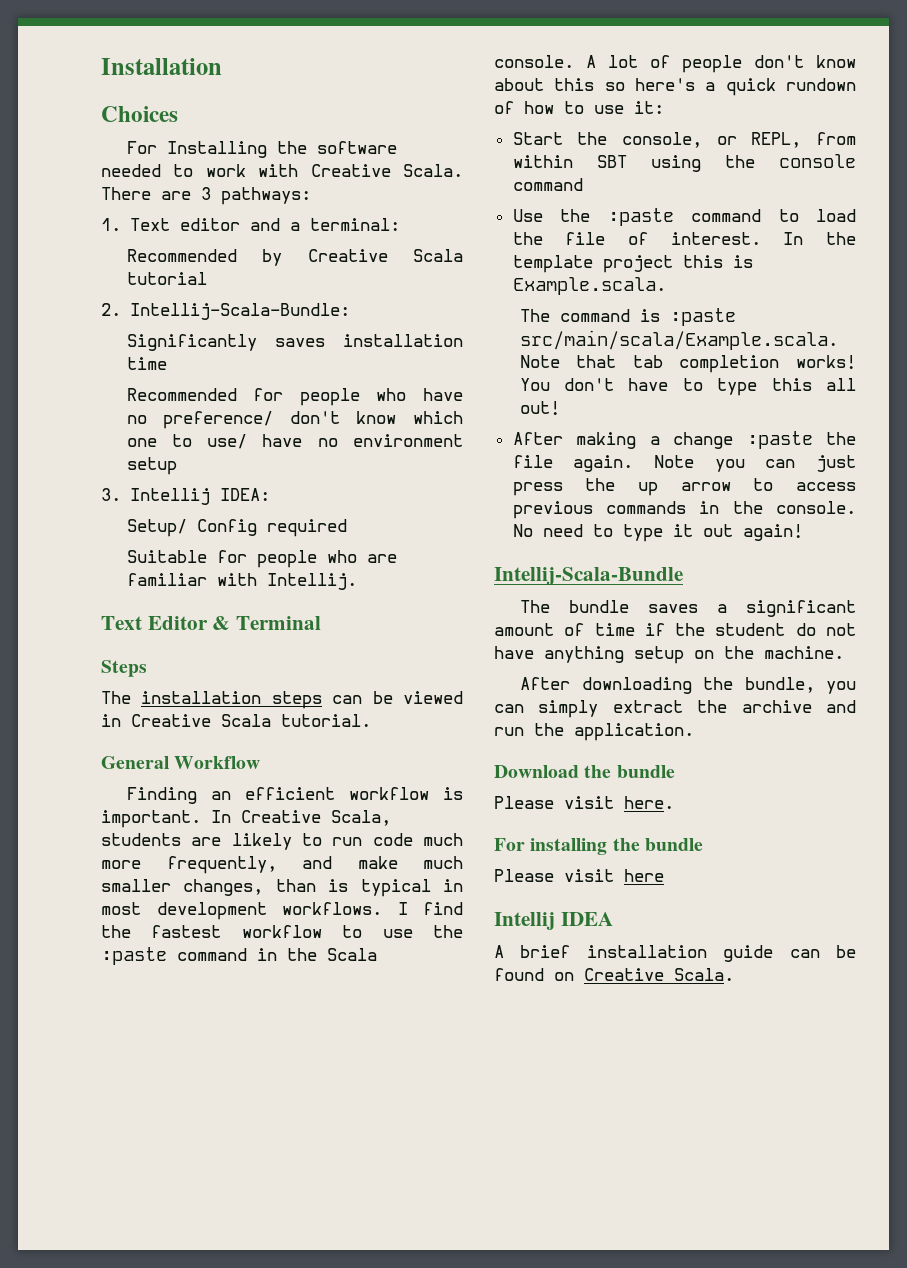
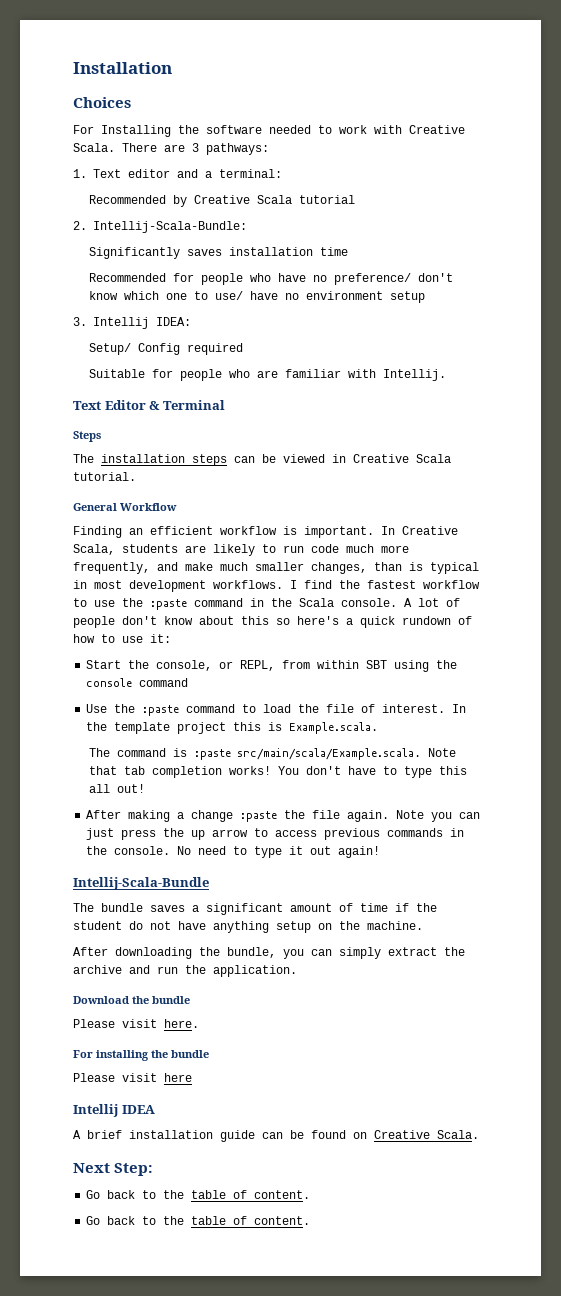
(734, 974) none -> [73,1163,154,1176] [86,1190,311,1199] [86,1216,311,1225] // Next Step: // Go back to the table of content. // Go back to the table of content.

